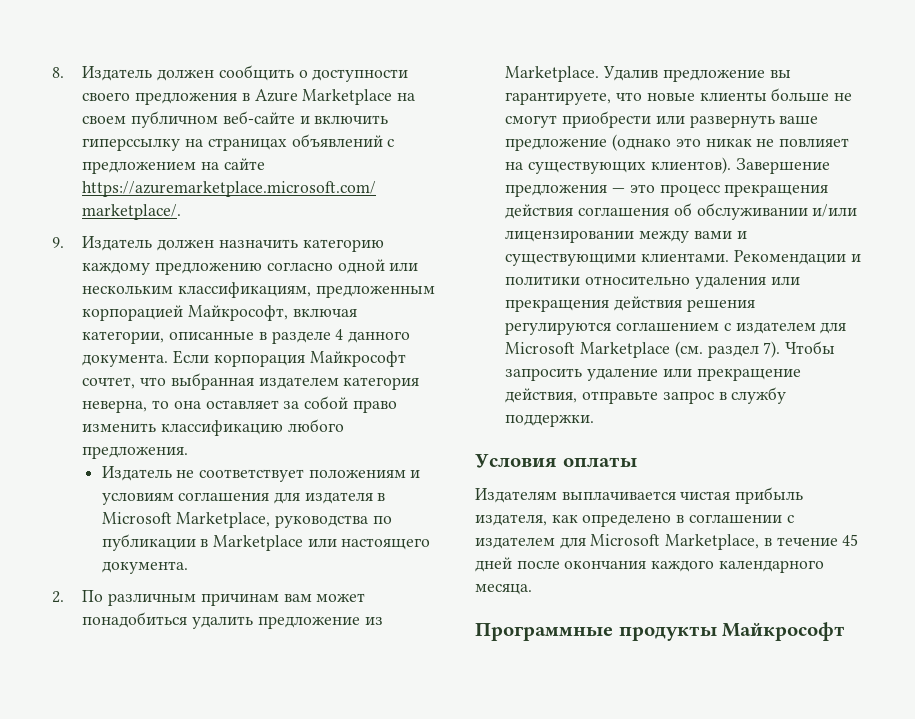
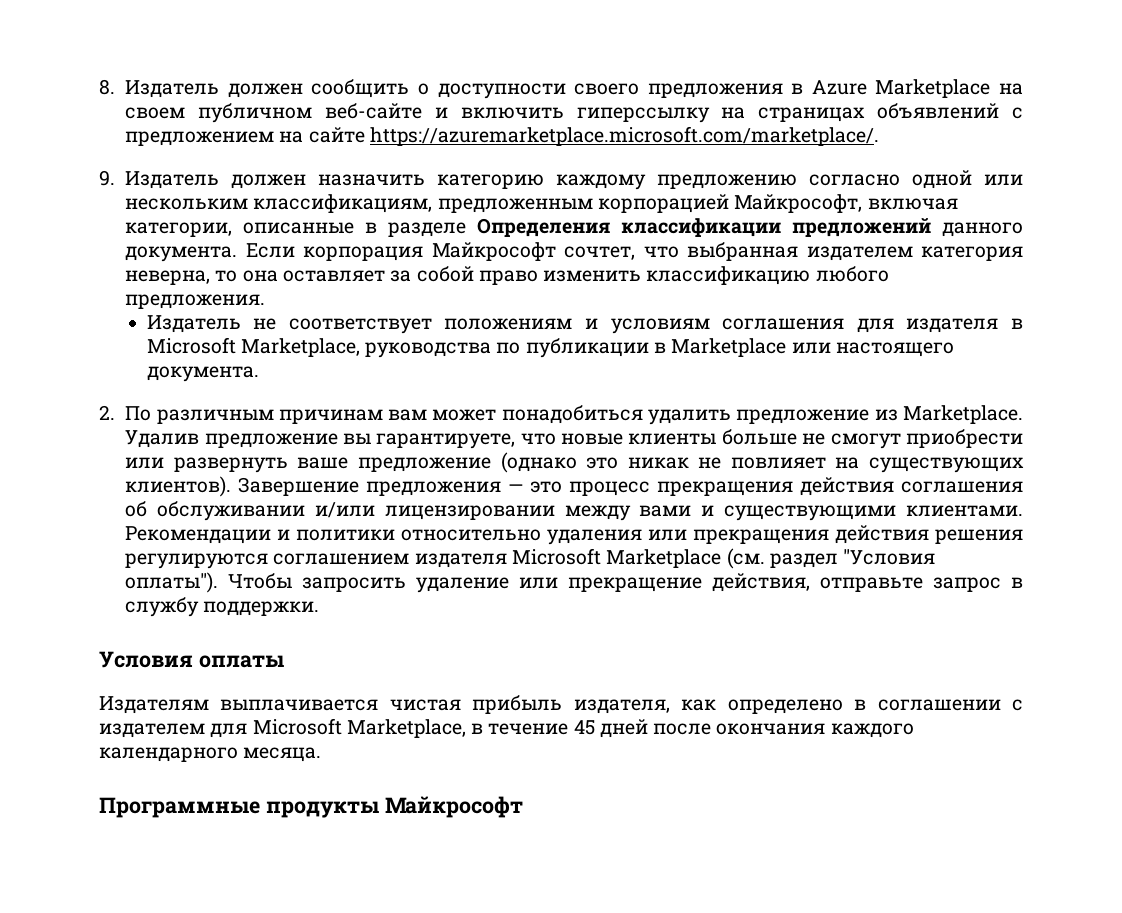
[335,329,344,340] 4 -> [476,218,932,237] Определения классификации предложений
[723,322,847,334] с издателем для -> [414,553,507,568] издателя
[763,341,781,358] 7). -> [843,549,936,565] [125,572,219,593] "Условия оплаты").

